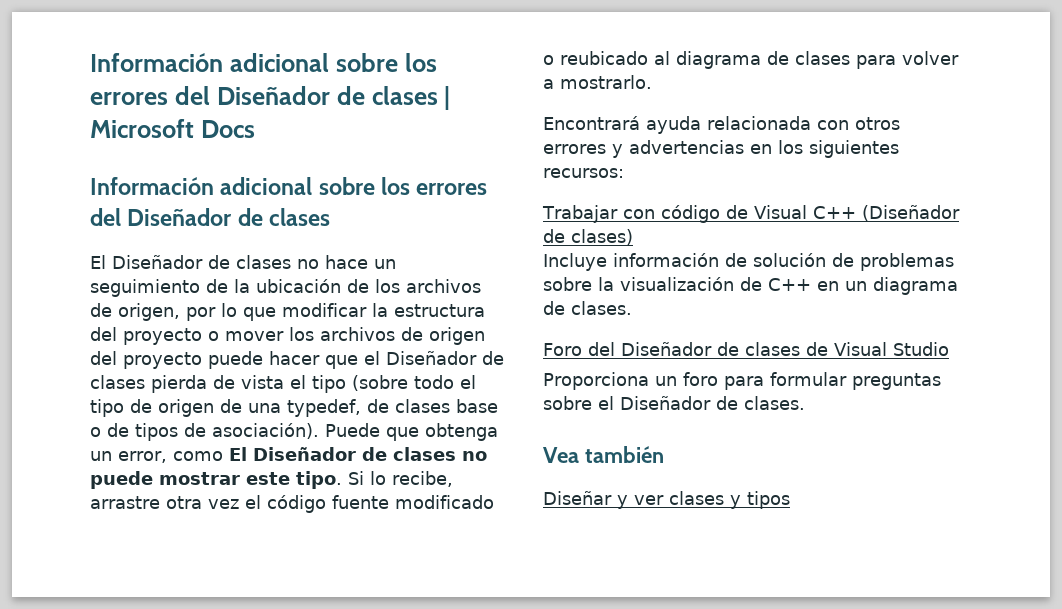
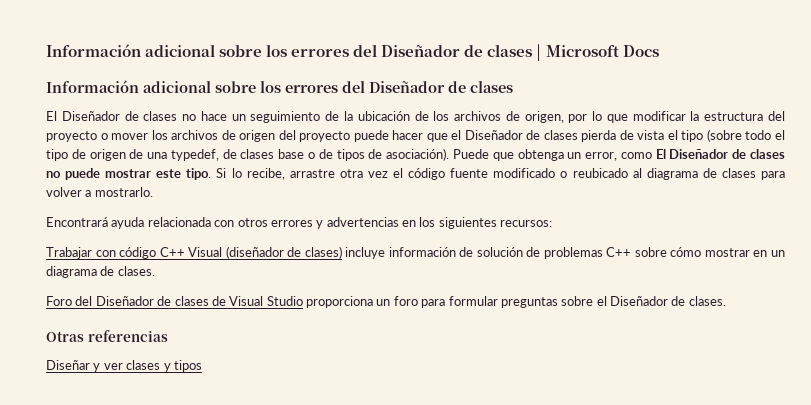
[725,205,960,221] de Visual C++ (Diseñador -> [159,246,284,259] C++ Visual (diseñador
[543,253,607,271] // Incluye -> [345,247,386,259] incluye
[543,277,811,291] sobre la visualización de C++ -> [606,247,750,257] C++ sobre cómo mostrar
[543,372,649,390] // Proporciona -> [306,296,373,308] proporciona
[543,446,664,463] Vea también -> [46,330,168,342] Otras referencias

